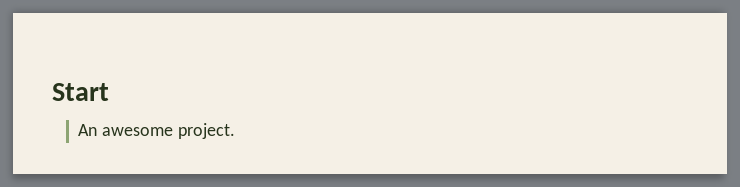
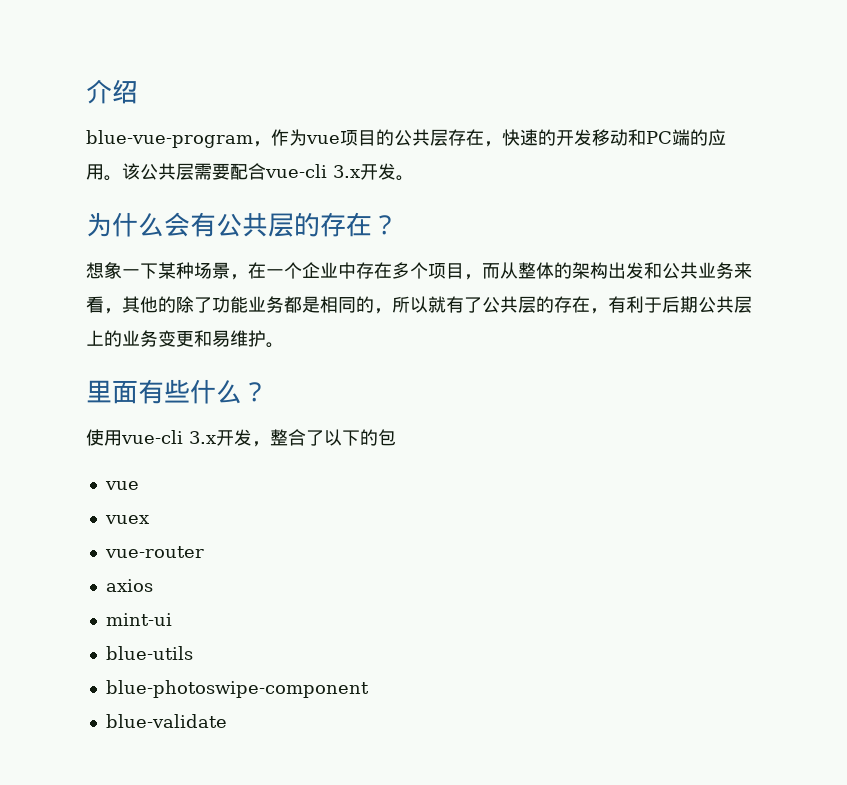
[52,83,109,101] [78,123,235,139] Start // An awesome project. -> [86,79,138,104] [86,129,726,148] [86,163,414,181] [86,212,398,237] [86,262,752,280] [86,296,752,314] [86,330,284,348] [86,379,268,404] [86,429,396,447] [104,481,139,490] [104,515,149,524] [104,546,204,558] [105,579,153,592] [105,613,172,626] [105,646,193,660] [105,680,369,698] [105,714,227,728] 介绍 // blue-vue-program，作为vue项目的公共层存在，快速的开发移动和PC端的应用。该公共层需要配合vue-cli 3.x开发。 // 为什么会有公共层的存在？ // 想象一下某种场景，在一个企业中存在多个项目，而从整体的架构出发和公共业务来看，其他的除了功能业务都是相同的，所以就有了公共层的存在，有利于后期公共层上的业务变更和易维护。 // 里面有些什么？ // 使用vue-cli 3.x开发，整合了以下的包 // vue // vuex // vue-router // axios // mint-ui // blue-utils // blue-photoswipe-component // blue-validate

